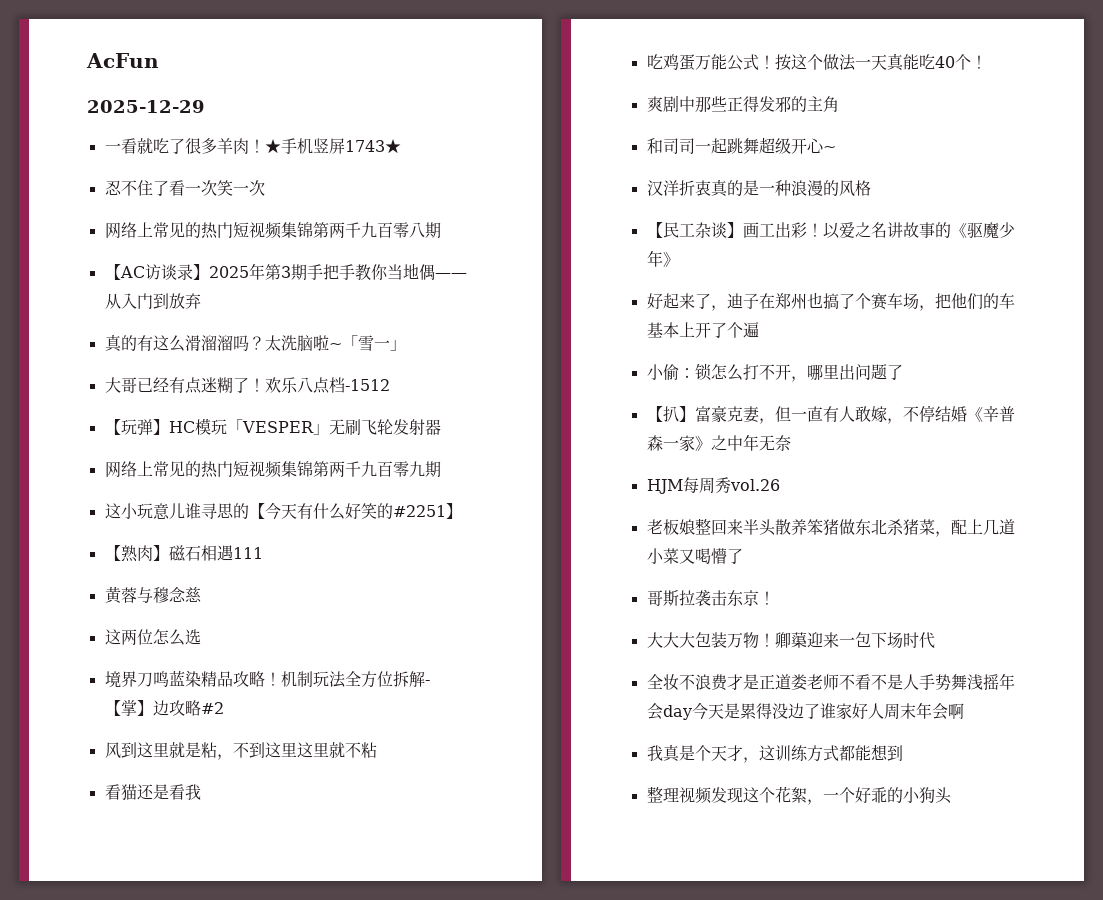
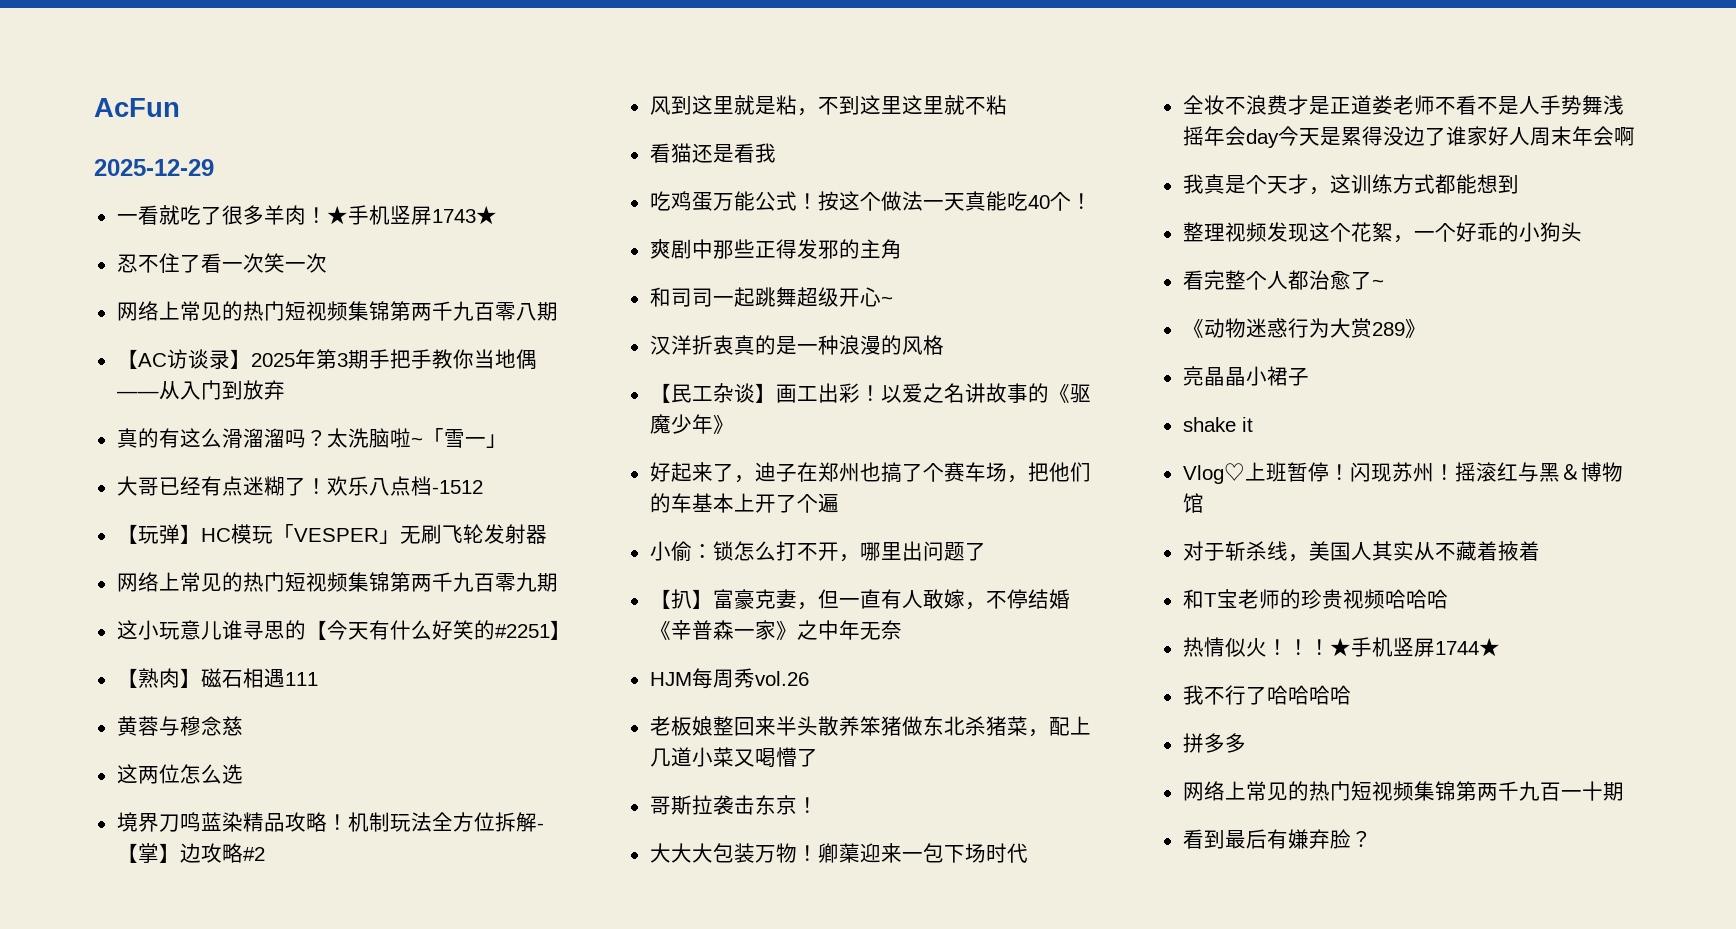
(952, 795) none -> [1182,270,1384,290] [1182,318,1426,338] [1182,366,1309,386] [1182,417,1253,432] [1182,462,1623,484] [1182,493,1204,513] [1182,541,1540,562] [1182,589,1448,609] [1182,637,1500,657] [1182,685,1351,705] [1182,733,1246,753] [1182,781,1624,801] [1182,829,1372,849] // 看完整个人都治愈了~ // 《动物迷惑行为大赏289》 // 亮晶晶小裙子 // shake it // Vlog♡上班暂停！闪现苏州！摇滚红与黑＆博物馆 // 对于斩杀线，美国人其实从不藏着掖着 // 和T宝老师的珍贵视频哈哈哈 // 热情似火！！！★手机竖屏1744★ // 我不行了哈哈哈哈 // 拼多多 // 网络上常见的热门短视频集锦第两千九百一十期 // 看到最后有嫌弃脸？

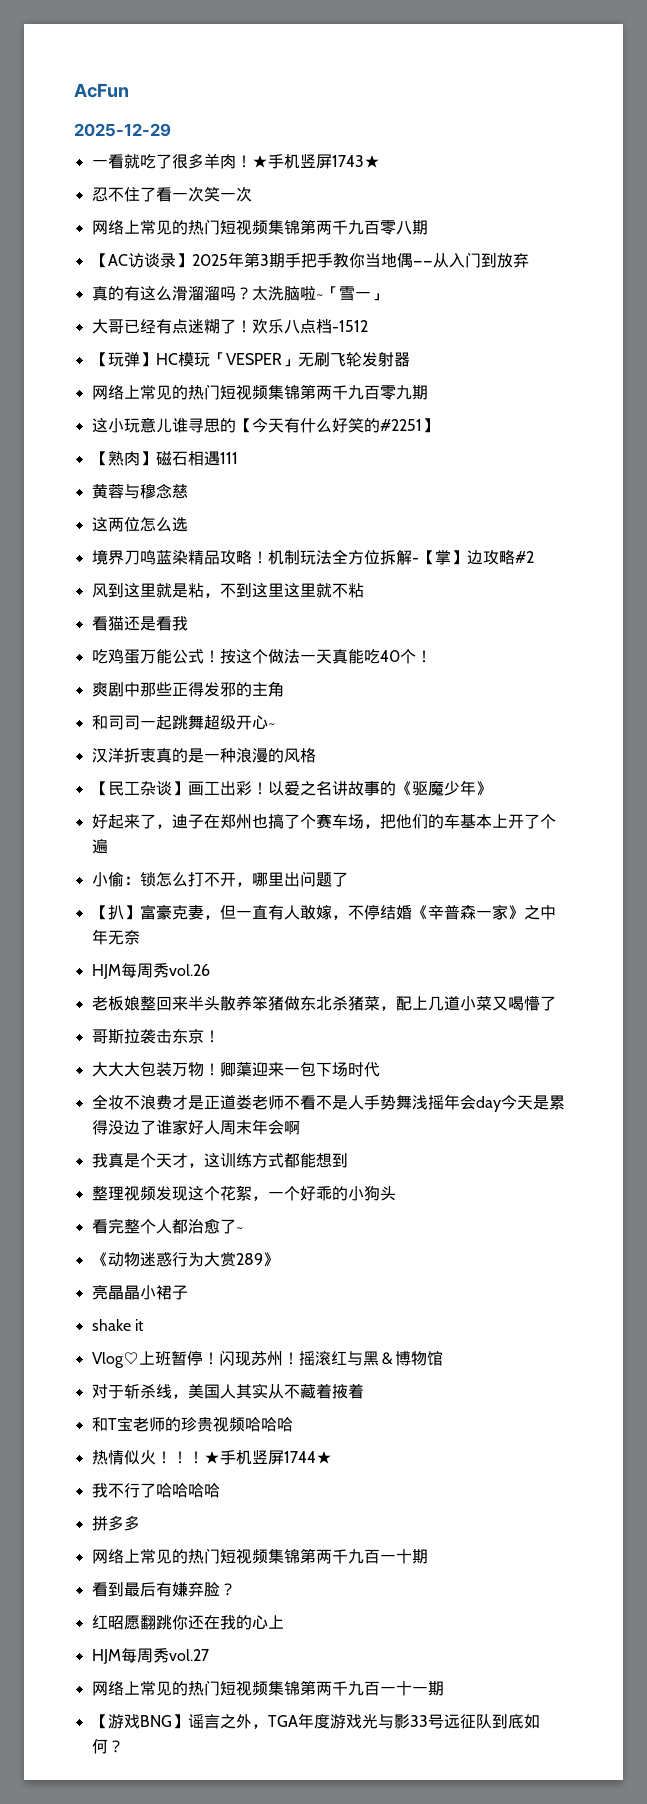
(1372, 839) none -> [91,1615,284,1630] [91,1648,209,1664] [91,1680,444,1696] [91,1713,540,1729] [91,1739,124,1754] // 红昭愿翻跳你还在我的心上 // HJM每周秀vol.27 // 网络上常见的热门短视频集锦第两千九百一十一期 // 【游戏BNG】谣言之外，TGA年度游戏光与影33号远征队到底如何？

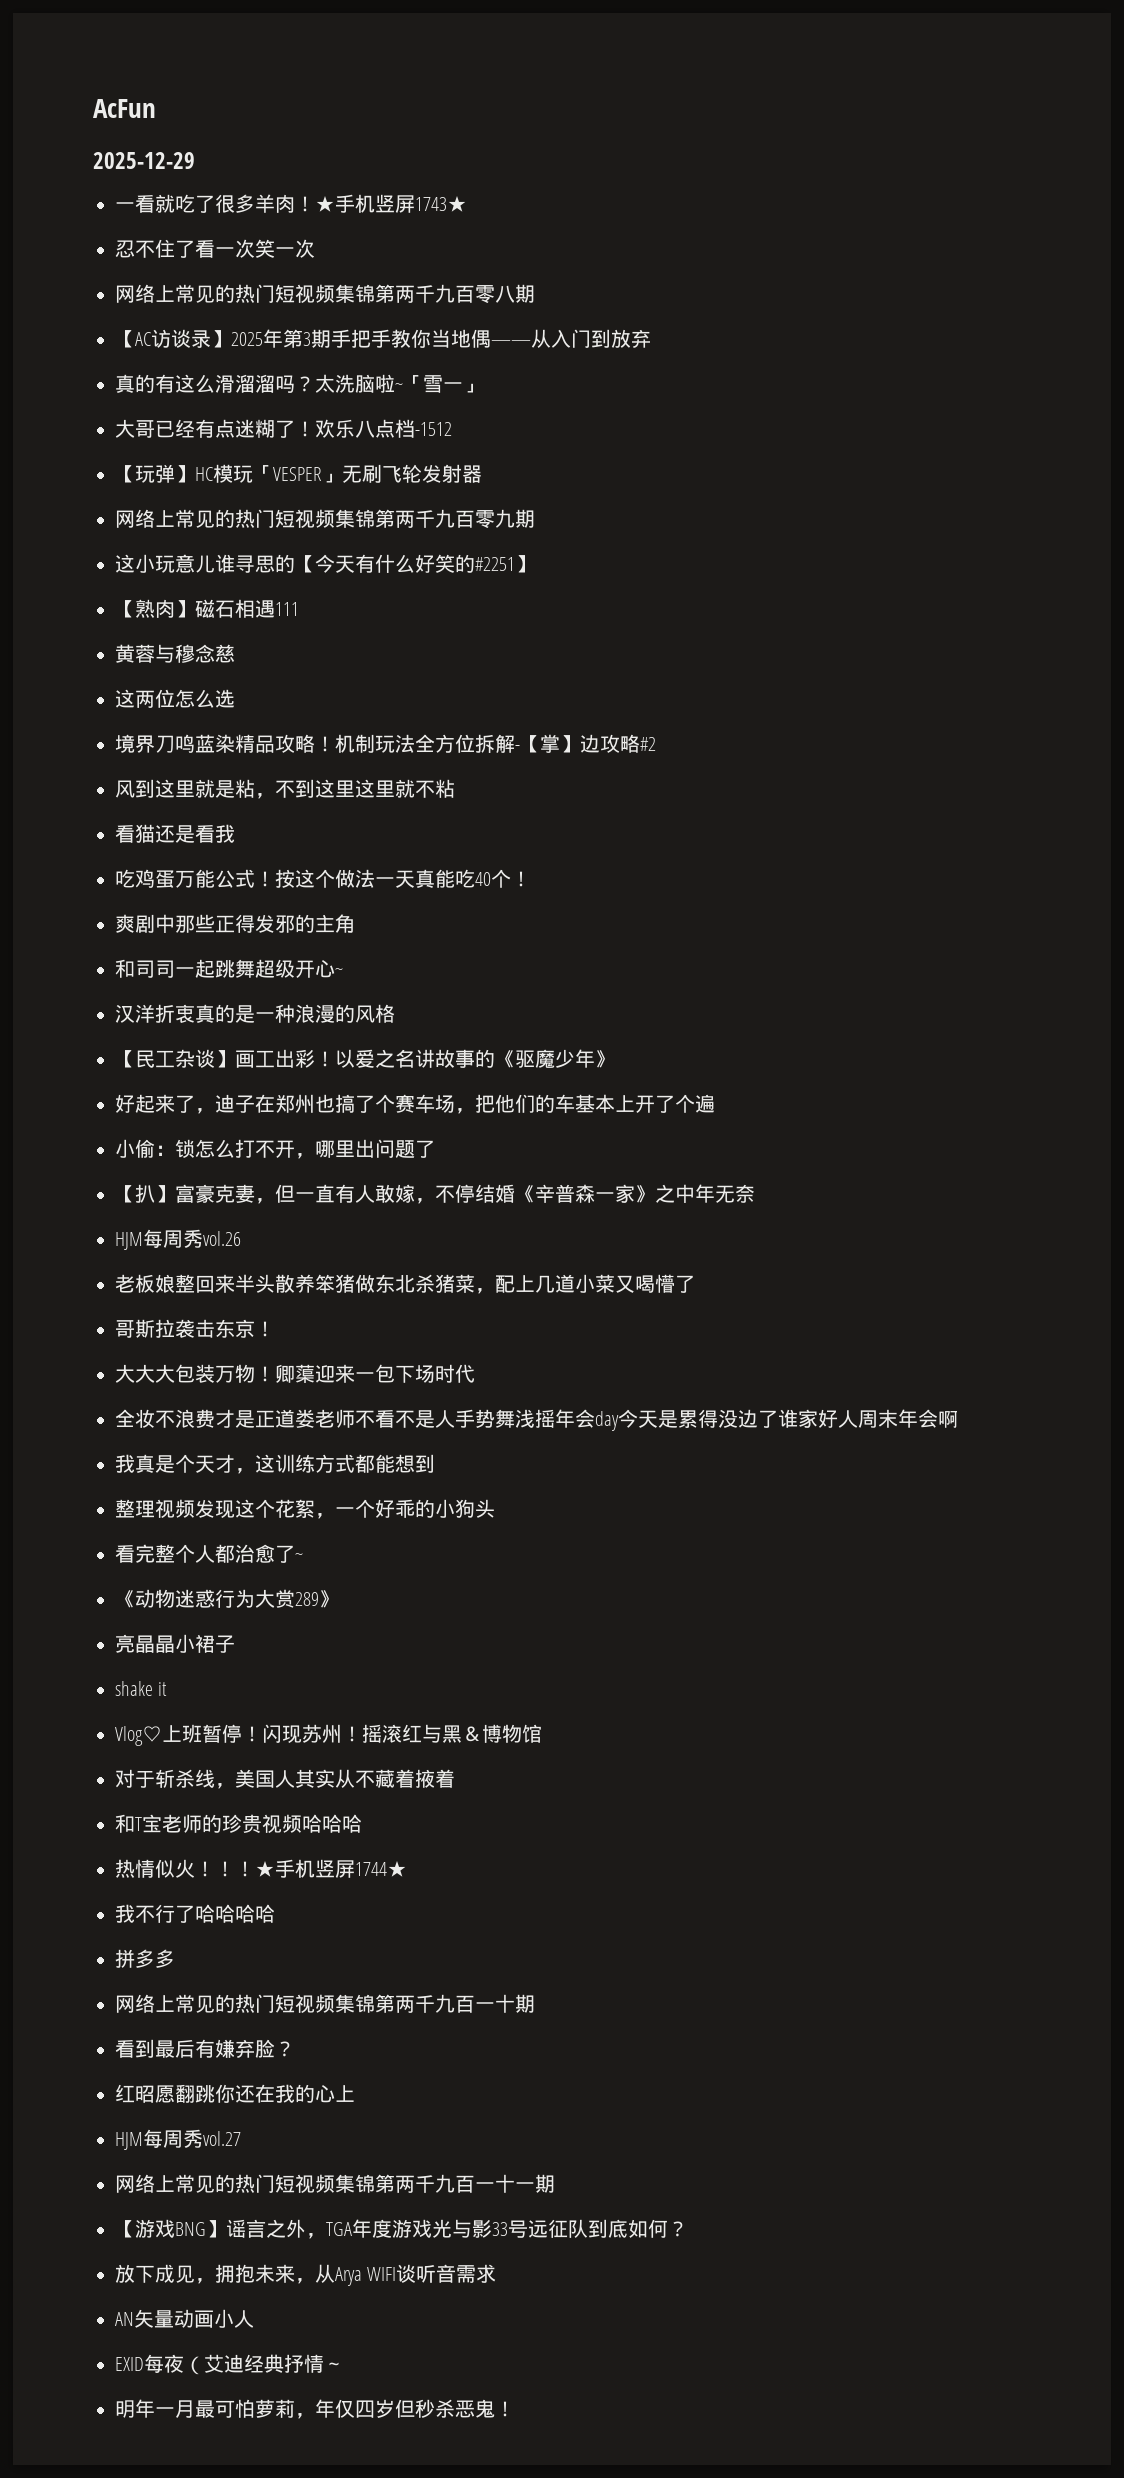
(124, 1746) none -> [115,2264,497,2286] [115,2309,254,2328] [115,2354,344,2375] [115,2399,515,2419] // 放下成见，拥抱未来，从Arya WIFI谈听音需求 // AN矢量动画小人 // EXID每夜（艾迪经典抒情～ // 明年一月最可怕萝莉，年仅四岁但秒杀恶鬼！

